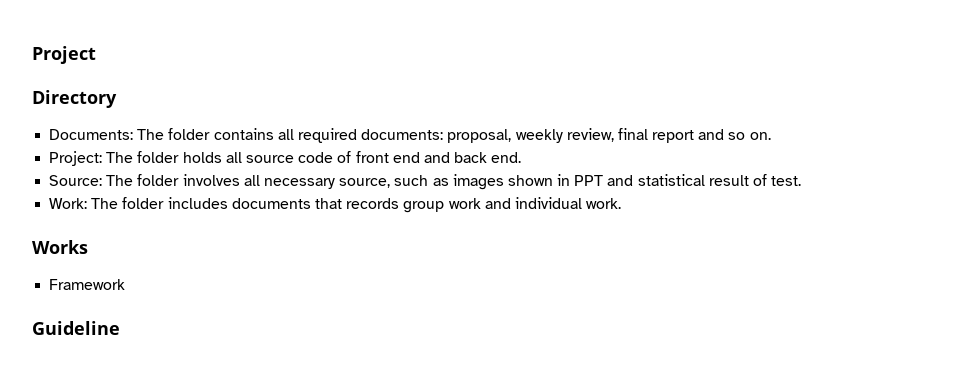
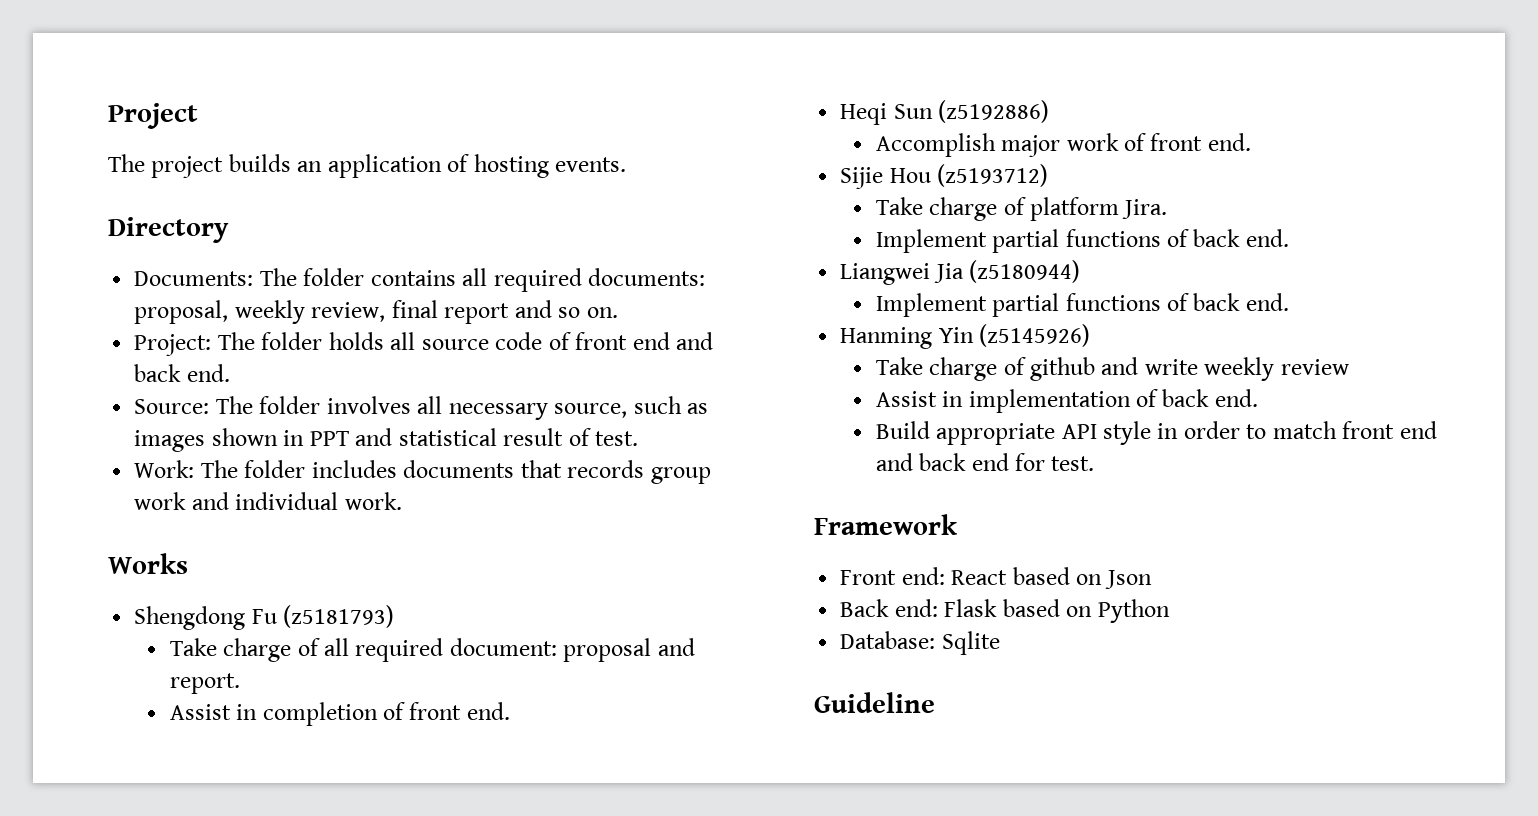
(96, 55) none -> [108,154,627,178] // The project builds an application of hosting events.
[49,279,126,290] Framework -> [134,605,395,630] [169,638,695,662] [169,673,240,694] [169,702,510,726] [840,100,1050,125] [875,133,1251,157] [840,164,1049,189] [875,197,1168,221] [875,229,1289,253] [840,260,1081,285] [875,293,1289,317] [840,324,1091,349] [875,357,1349,381] [875,389,1258,413] [875,421,1437,445] [875,453,1095,471] [814,514,958,535] [840,567,1152,589] [840,599,1170,623] [840,631,1000,655] Shengdong Fu (z5181793) // Take charge of all required document: proposal and report. // Assist in completion of front end. // Heqi Sun (z5192886) // Accomplish major work of front end. // Sijie Hou (z5193712) // Take charge of platform Jira. // Implement partial functions of back end. // Liangwei Jia (z5180944) // Implement partial functions of back end. // Hanming Yin (z5145926) // Take charge of github and write weekly review // Assist in implementation of back end. // Build appropriate API style in order to match front end and back end for test. // Framework // Front end: React based on Json // Back end: Flask based on Python // Database: Sqlite

